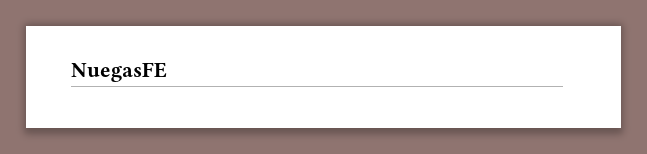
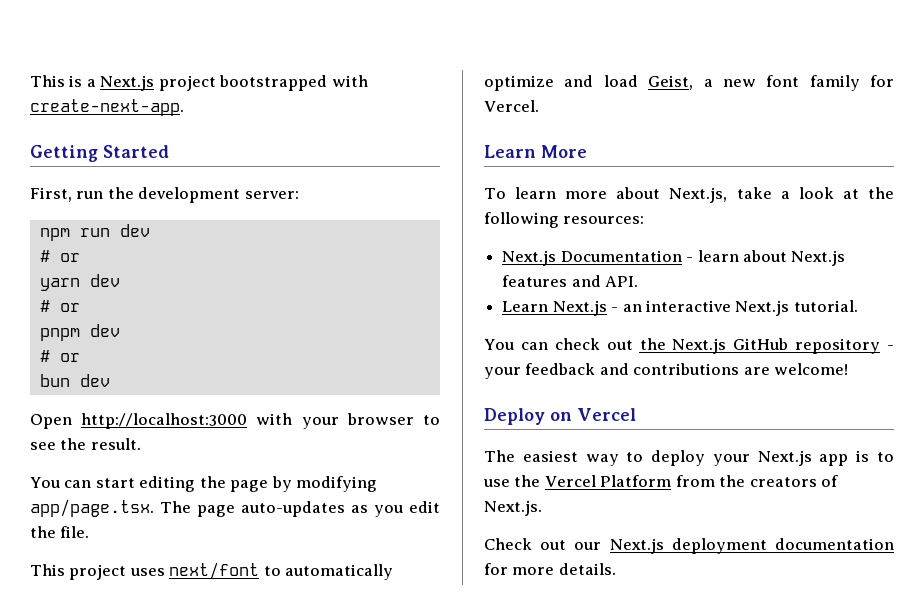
[71,62,167,82] NuegasFE -> [30,75,368,91] [30,99,184,116] [30,145,169,162] [30,187,299,203] [39,224,150,241] [39,250,80,262] [39,274,120,291] [39,300,80,312] [39,324,120,341] [39,350,80,362] [39,374,110,387] [30,413,440,429] [30,438,141,450] [30,476,378,492] [30,499,440,517] [30,526,90,538] [30,562,394,580] [484,75,894,91] [484,100,539,112] [484,145,587,158] [484,187,894,203] [484,212,645,228] [502,250,846,266] [502,275,639,287] [502,300,858,316] [484,338,894,354] [484,363,849,379] [484,408,636,425] [484,450,894,466] [483,475,839,487] [484,500,542,516] [484,538,894,554] [484,563,616,575] This is a Next.js project bootstrapped with create-next-app. // Getting Started // First, run the development server: // npm run dev // # or // yarn dev // # or // pnpm dev // # or // bun dev // Open http://localhost:3000 with your browser to see the result. // You can start editing the page by modifying app/page.tsx. The page auto-updates as you edit the file. // This project uses next/font to automatically optimize and load Geist, a new font family for Vercel. // Learn More // To learn more about Next.js, take a look at the following resources: // Next.js Documentation - learn about Next.js features and API. // Learn Next.js - an interactive Next.js tutorial. // You can check out the Next.js GitHub repository - your feedback and contributions are welcome! // Deploy on Vercel // The easiest way to deploy your Next.js app is to use the Vercel Platform from the creators of Next.js. // Check out our Next.js deployment documentation for more details.

